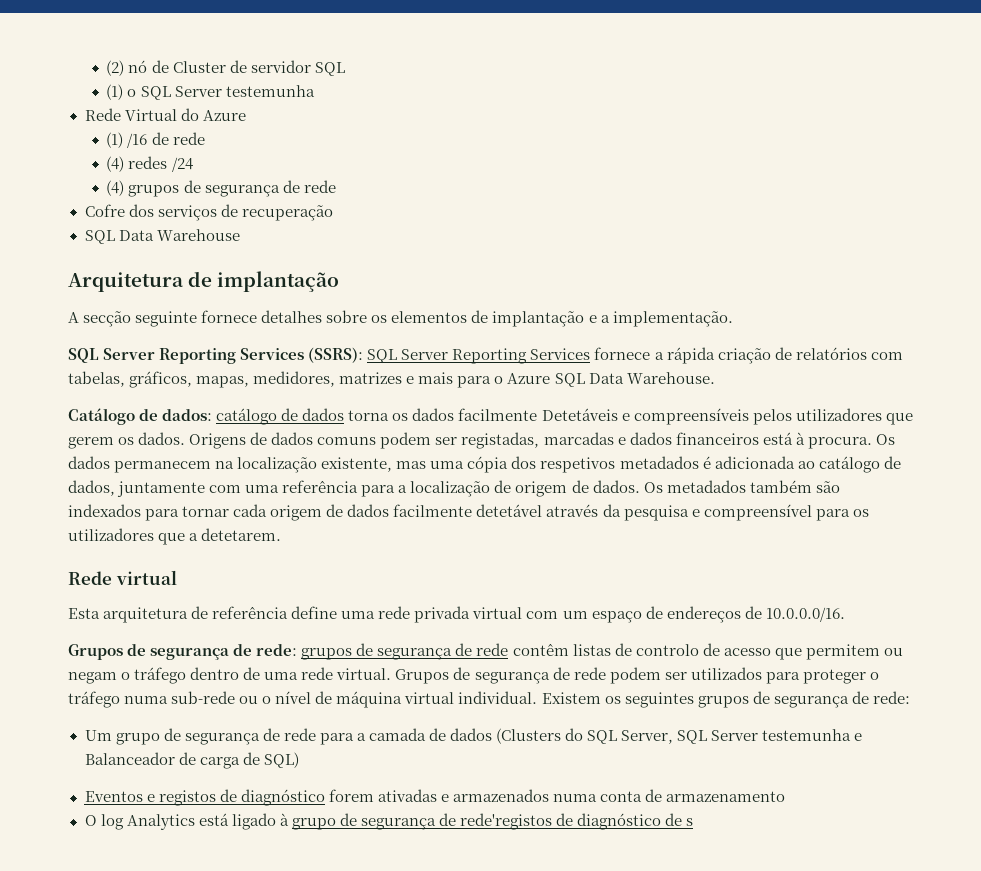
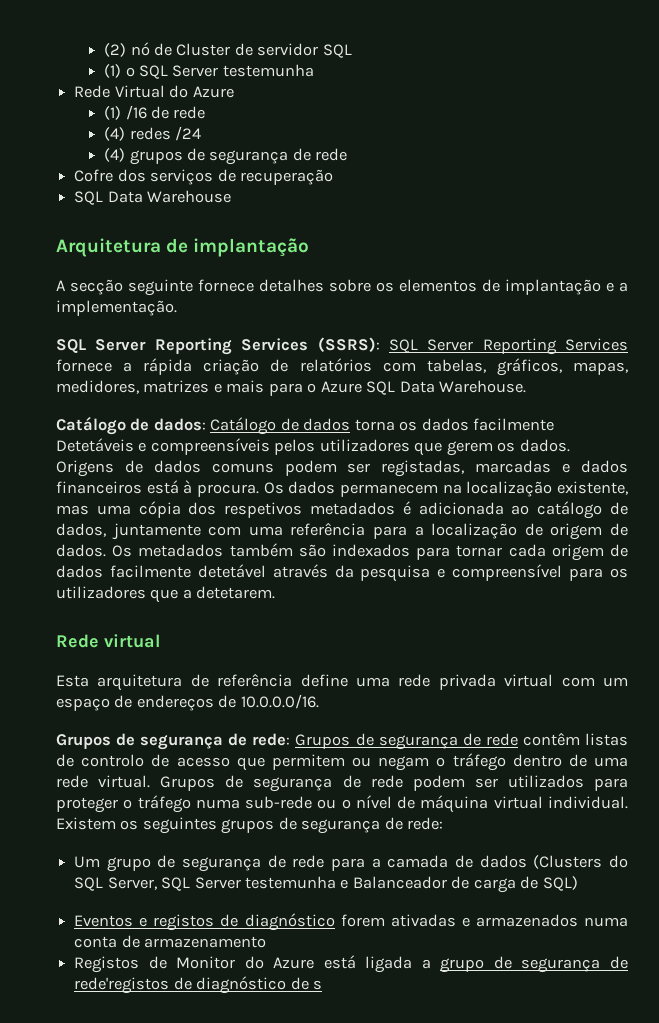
[216,408,278,425] catálogo -> [210,417,277,435] Catálogo
[301,648,353,660] grupos -> [295,734,351,749] Grupos
[84,813,289,830] O log Analytics está ligado à -> [74,955,431,973] Registos de Monitor do Azure está ligada a

